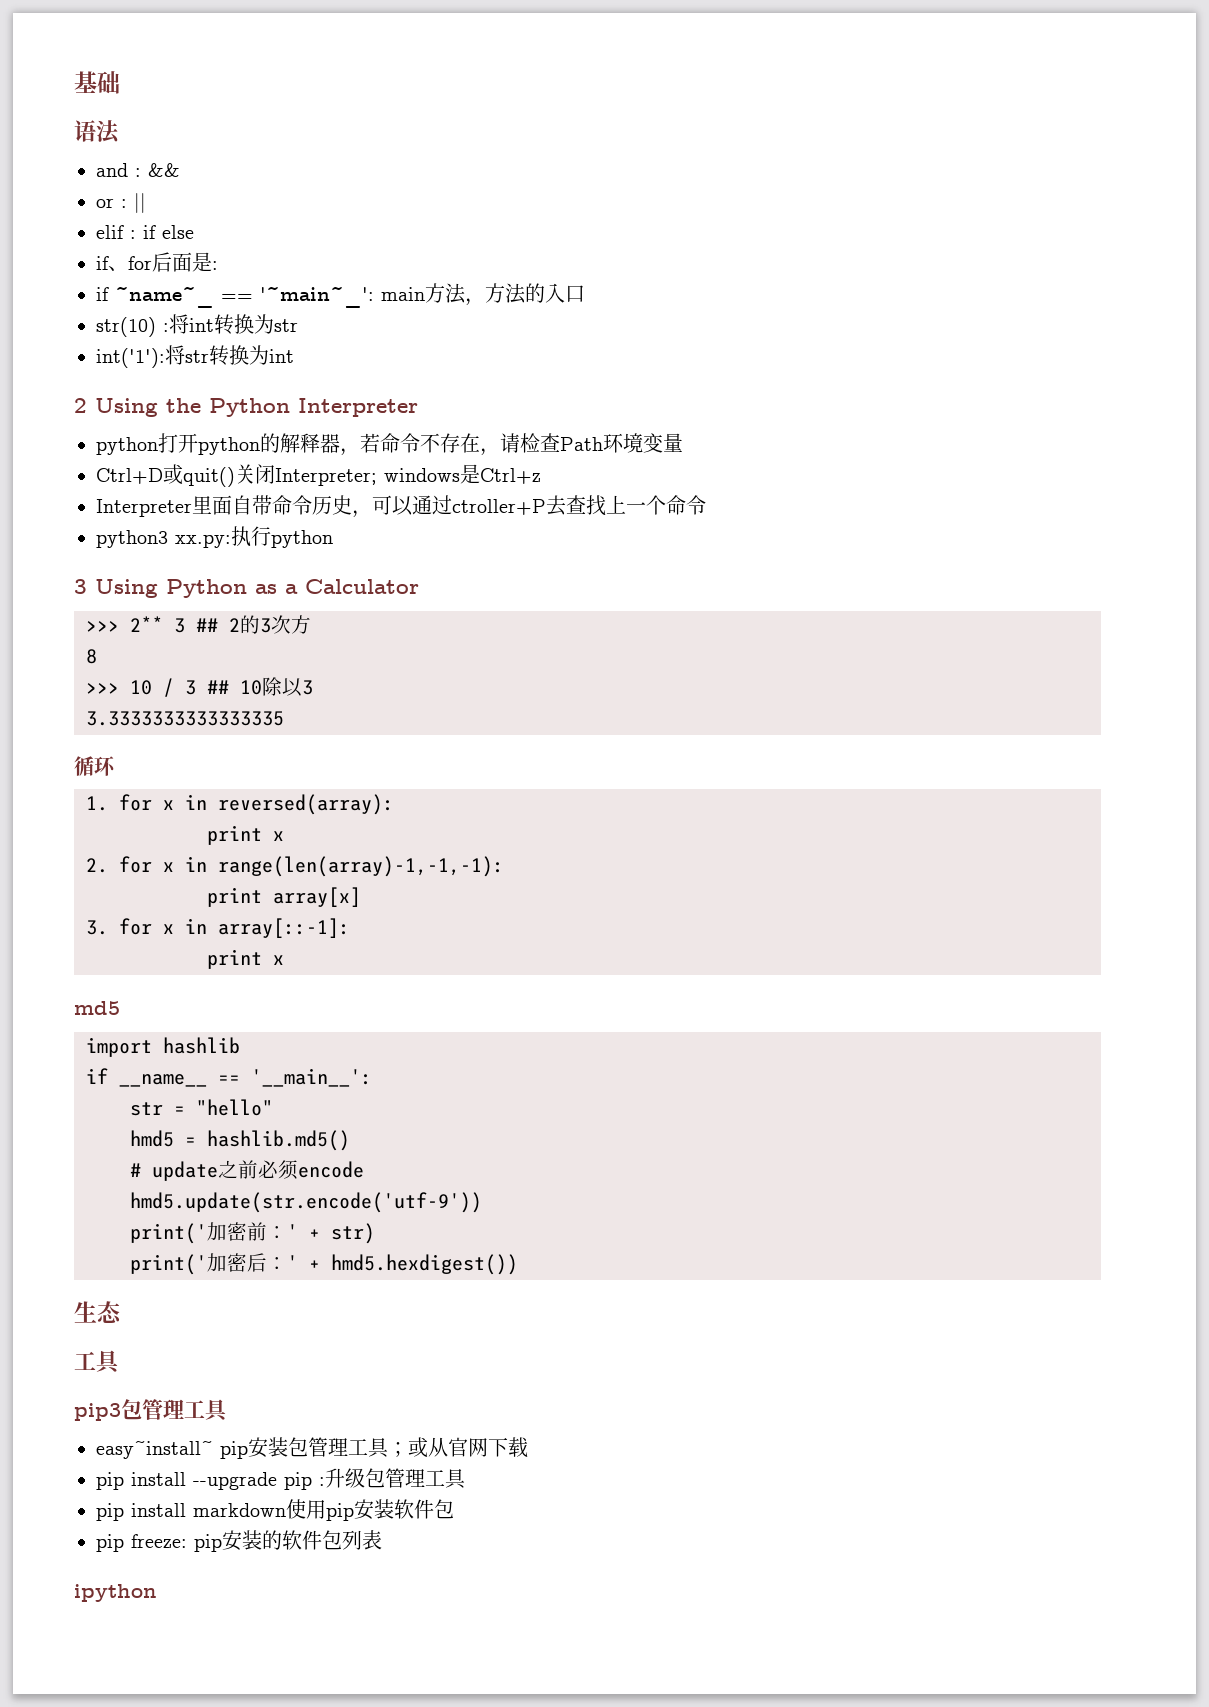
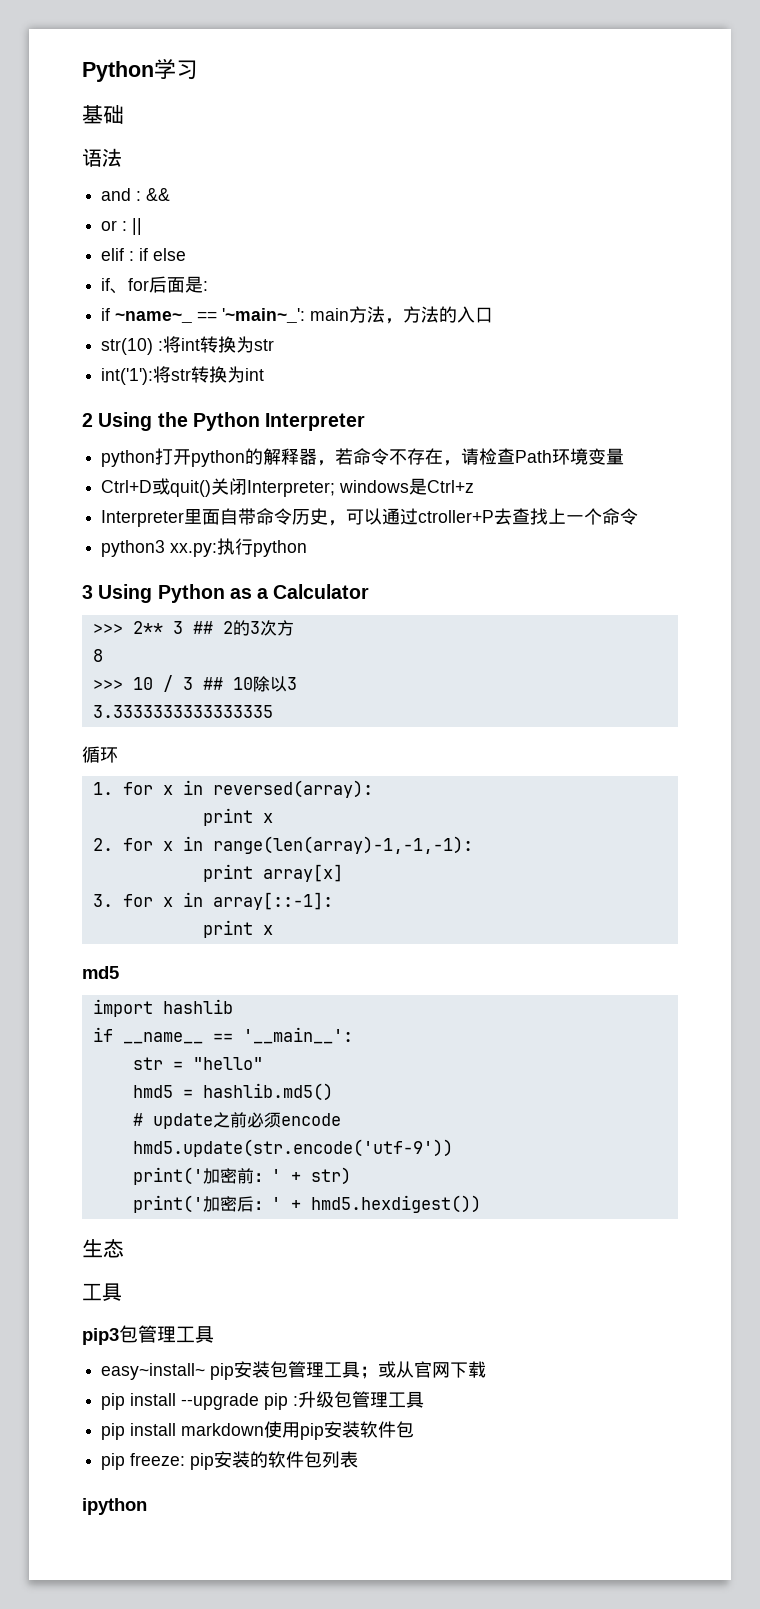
(74, 82) none -> [82,59,198,82] Python学习 //

